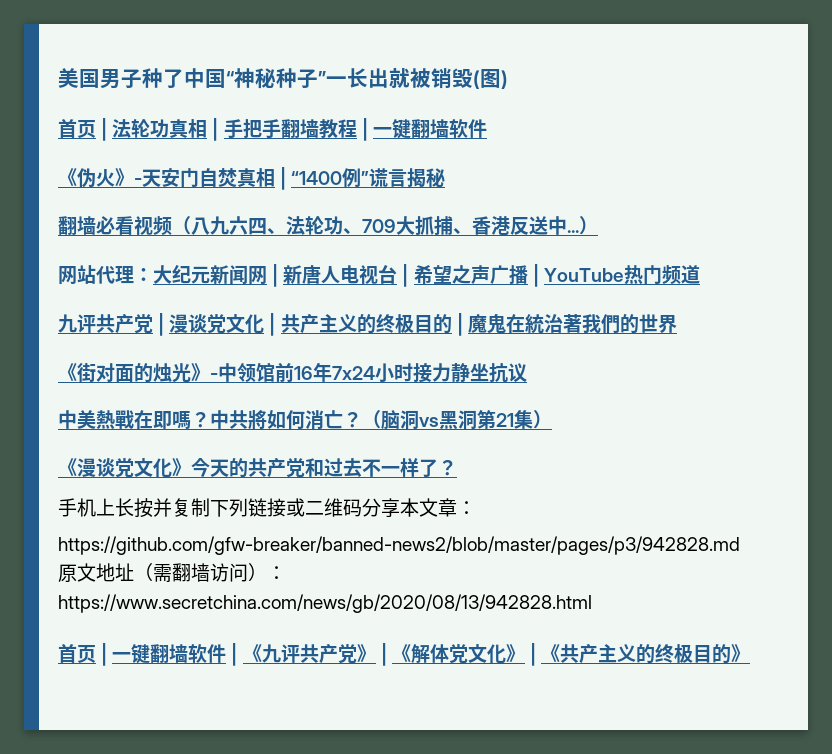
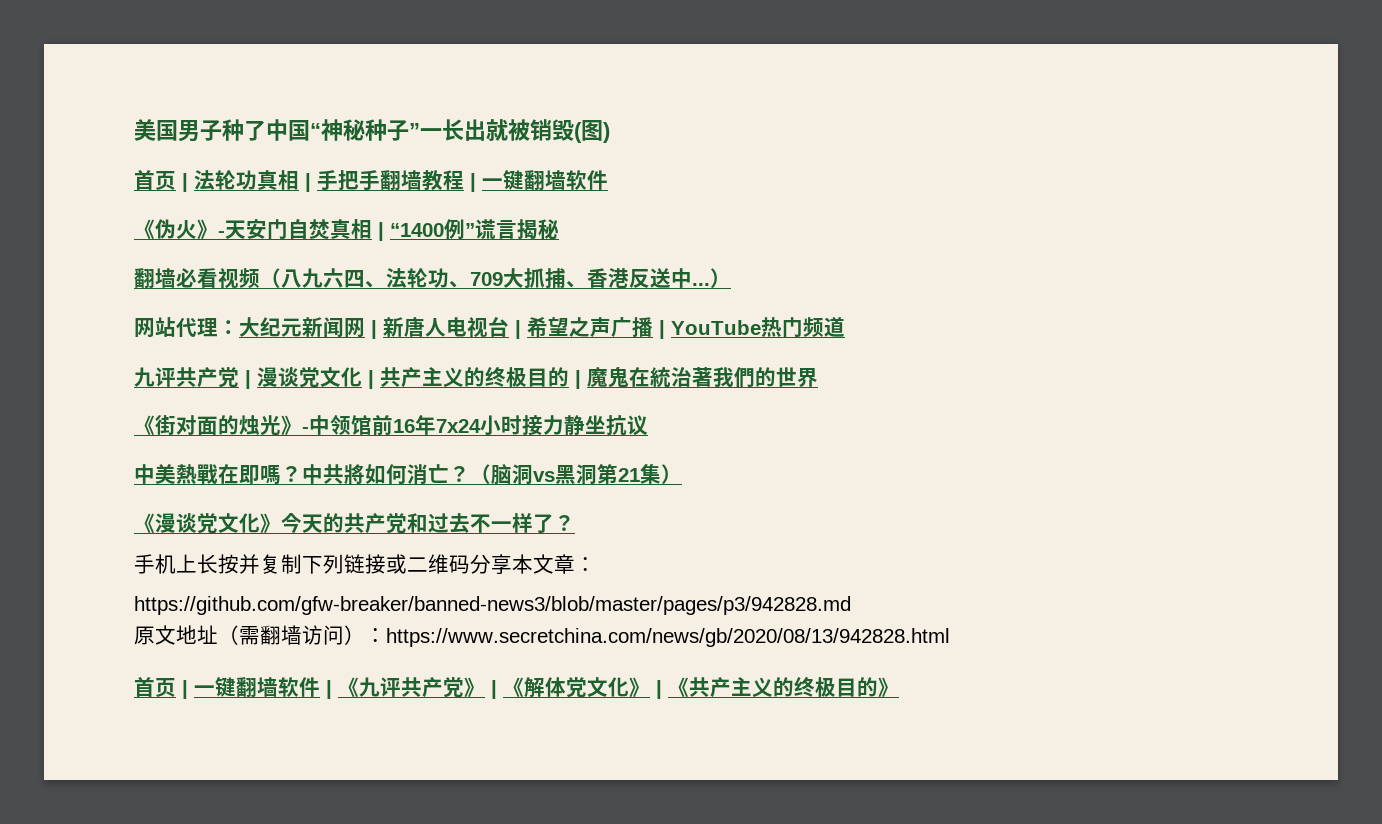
[58,536,740,555] https://github.com/gfw-breaker/banned-news2/blob/master/pages/p3/942828.md -> [134,596,851,615] https://github.com/gfw-breaker/banned-news3/blob/master/pages/p3/942828.md

